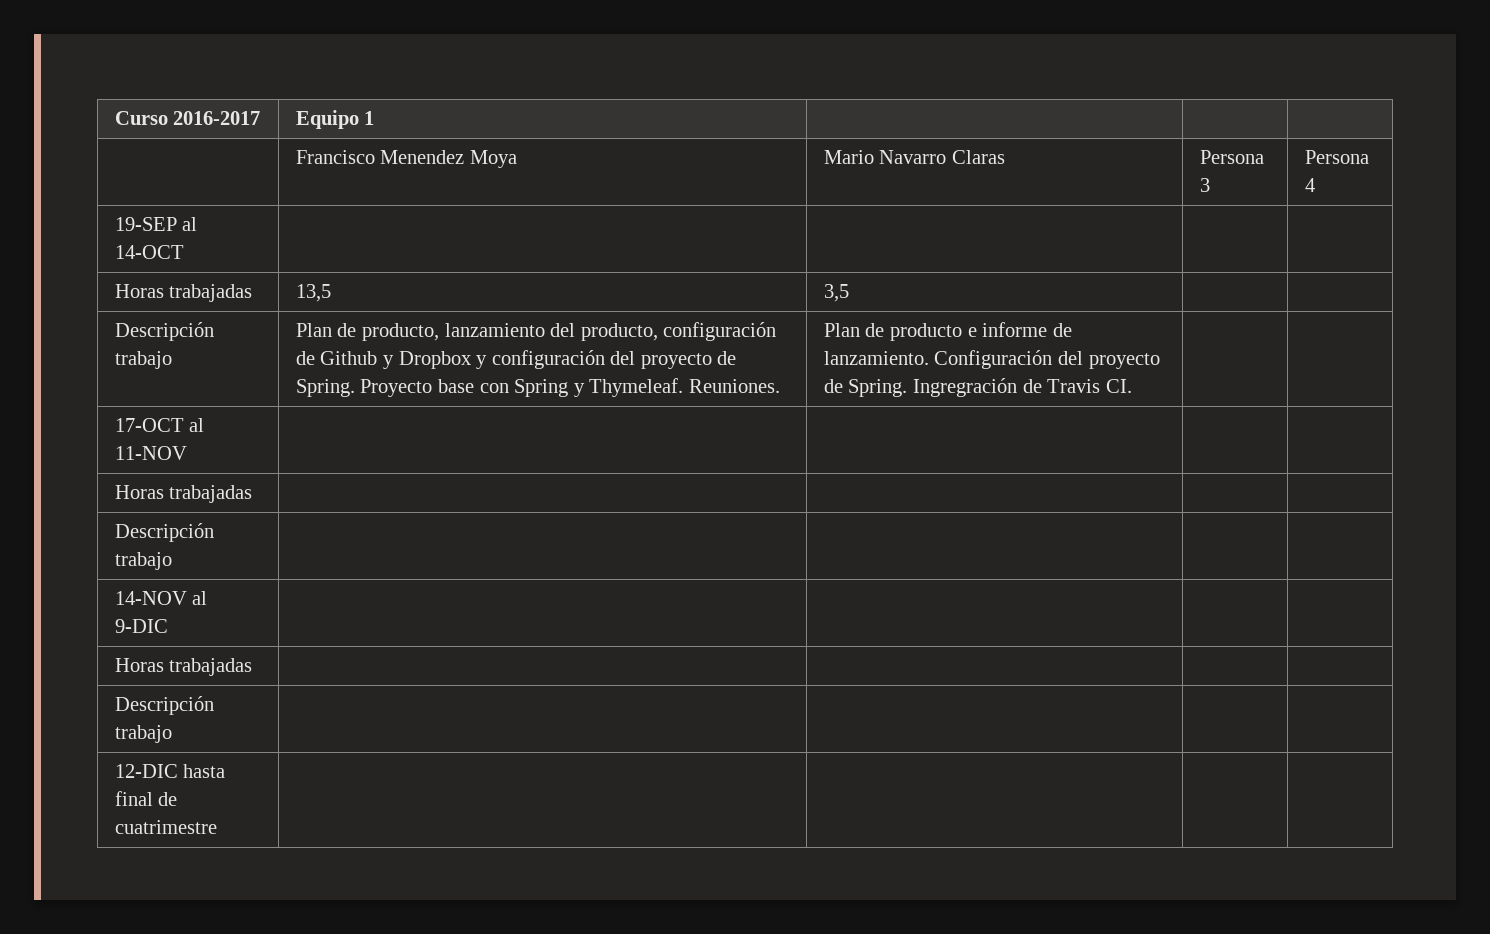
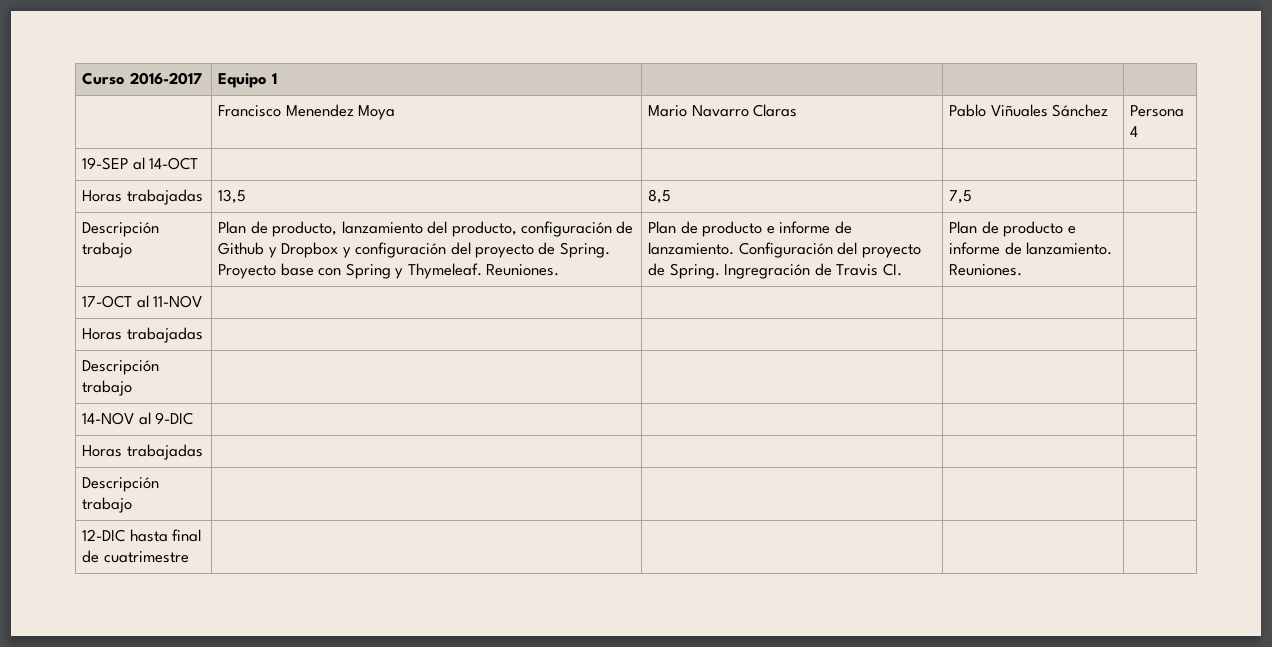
[1199,150,1264,164] [1199,178,1210,192] Persona 3 -> [949,104,1109,117] Pablo Viñuales Sánchez
[823,284,849,302] 3,5 | -> [648,189,672,204] [949,190,973,204] 8,5 | 7,5
(1132, 386) none -> [949,221,1076,237] [949,242,1113,255] [949,264,1023,276] Plan de producto e informe de lanzamiento. Reuniones.

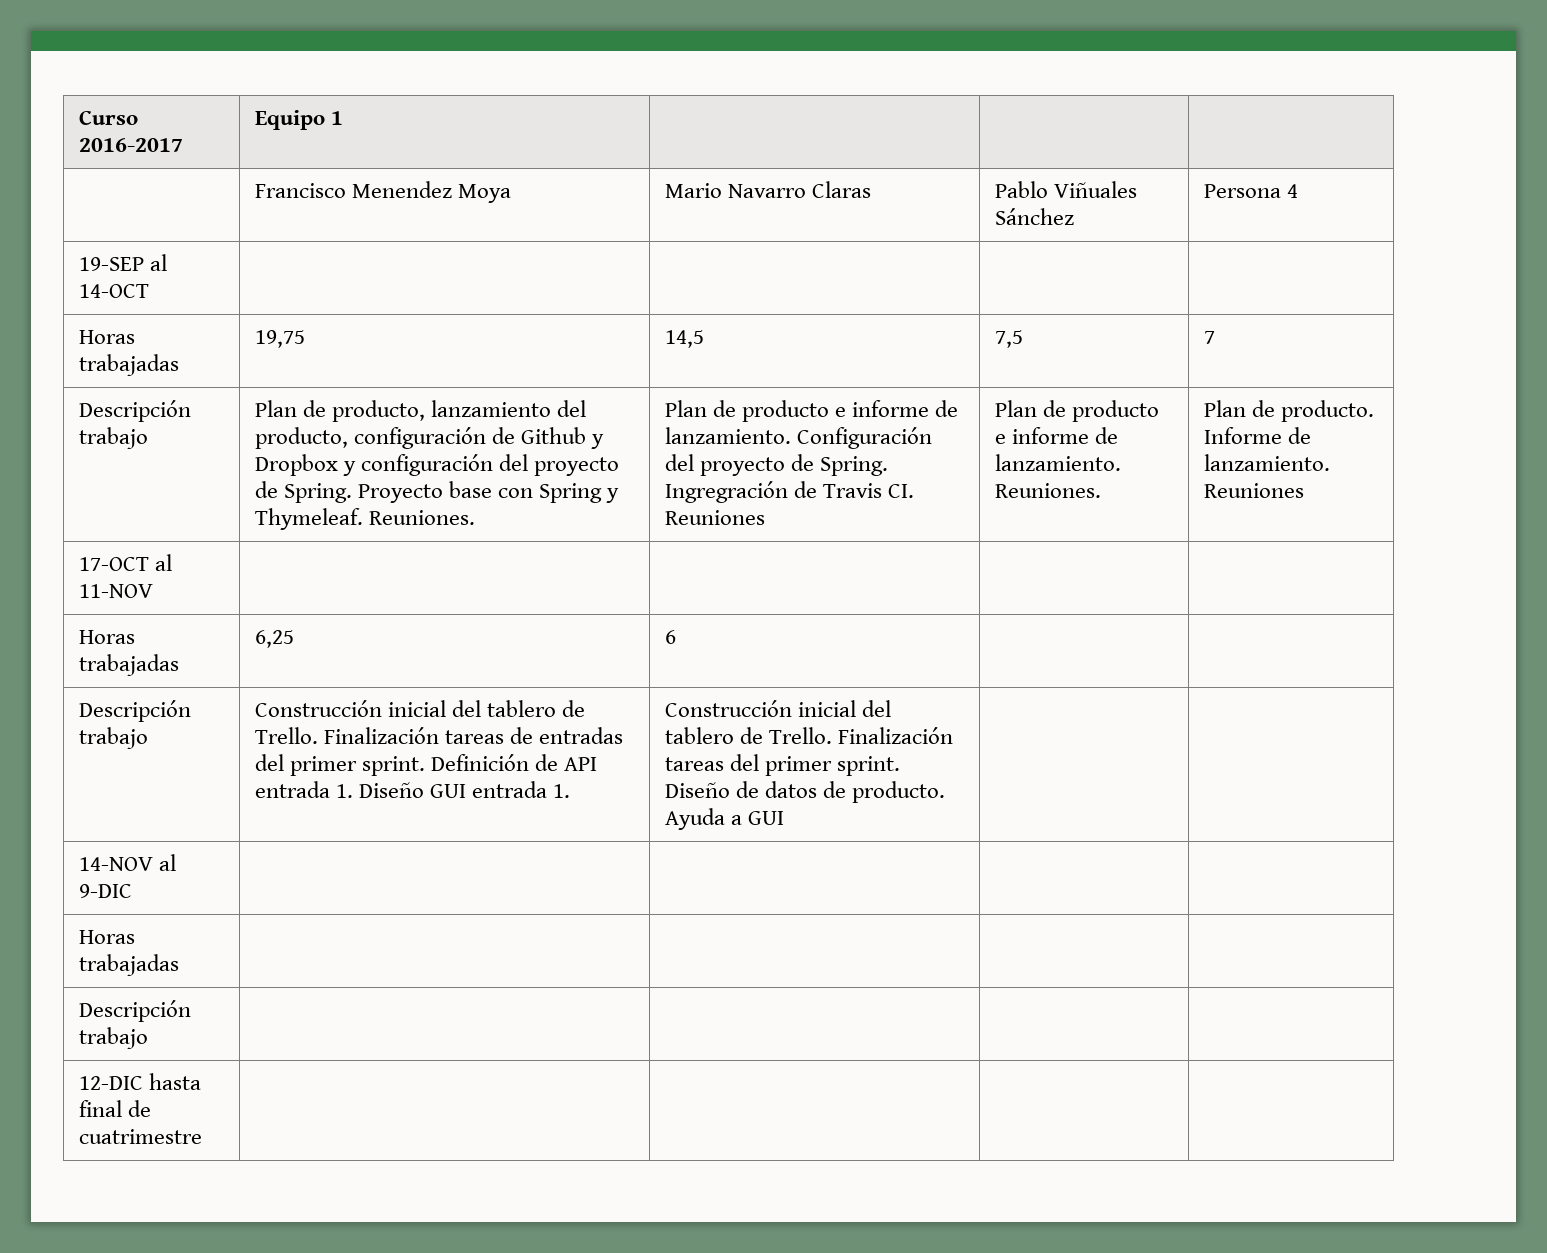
[218,189,247,204] [648,189,672,204] 13,5 | 8,5 -> [254,330,305,348] [664,330,704,348] 19,75 | 14,5
(973, 197) none -> [1203,331,1215,344] 7
(902, 269) none -> [664,510,765,525] Reuniones
(1023, 270) none -> [1203,400,1375,422] [1203,427,1311,444] [1203,454,1330,471] [1203,483,1304,498] Plan de producto. Informe de lanzamiento. Reuniones
[82,360,160,375] [82,380,133,396] | | | // Descripción trabajo | | -> [254,630,294,648] [664,630,676,644] [78,700,191,722] [78,727,148,749] [254,700,586,717] [254,727,624,744] [254,754,598,776] [254,781,571,798] [664,700,892,717] [664,727,954,744] [664,754,901,776] [664,781,946,803] [664,808,785,830] 6,25 | 6 | | // Descripción trabajo | Construcción inicial del tablero de Trello. Finalización tareas de entradas del primer sprint. Definición de API entrada 1. Diseño GUI entrada 1. | Construcción inicial del tablero de Trello. Finalización tareas del primer sprint. Diseño de datos de producto. Ayuda a GUI

